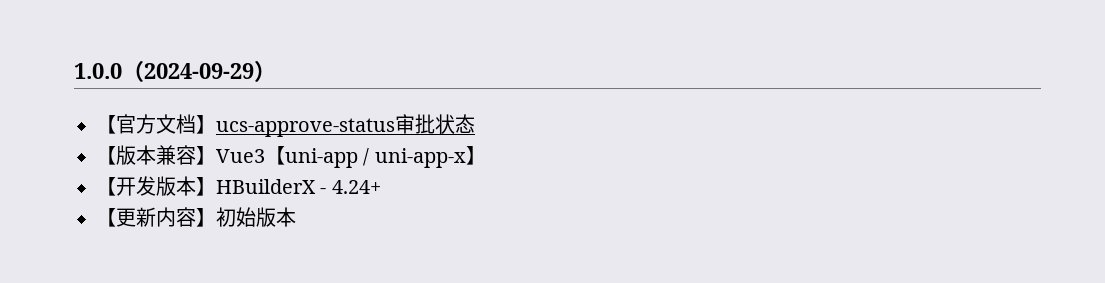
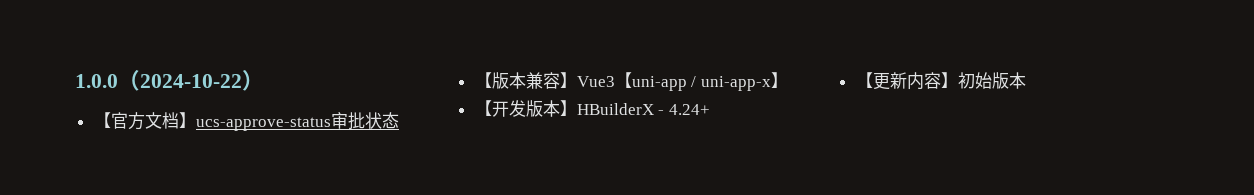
[144,63,254,79] 2024-09-29 -> [140,74,242,88] 2024-10-22

